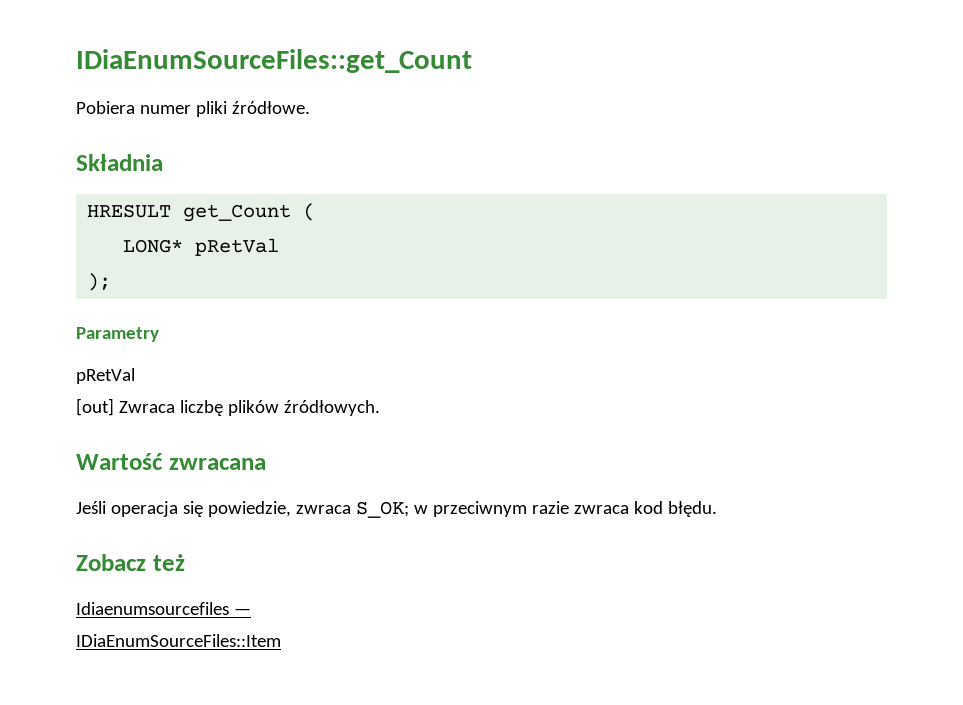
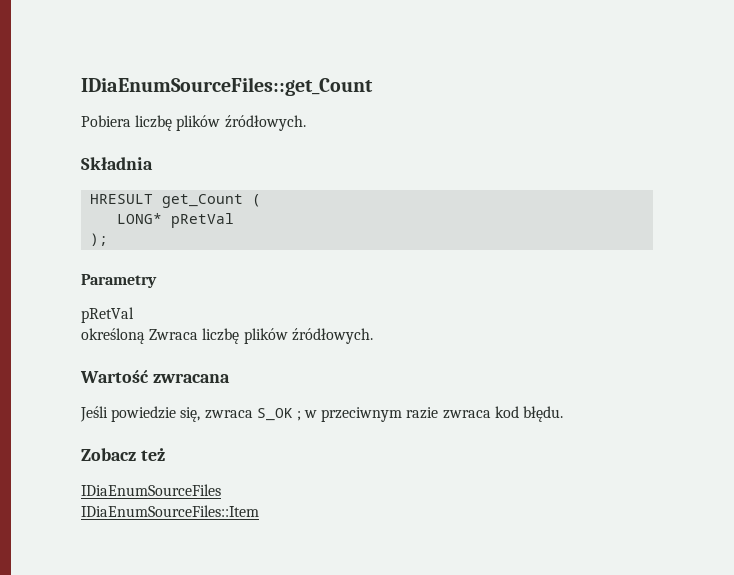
[139,101,310,117] numer pliki źródłowe. -> [135,115,306,131] liczbę plików źródłowych.
[76,398,114,416] [out] -> [81,328,145,344] określoną
[110,501,409,518] operacja się powiedzie, zwraca S_OK; -> [111,406,301,422] powiedzie się, zwraca S_OK ;
[76,602,251,615] Idiaenumsourcefiles — -> [81,484,221,496] IDiaEnumSourceFiles

